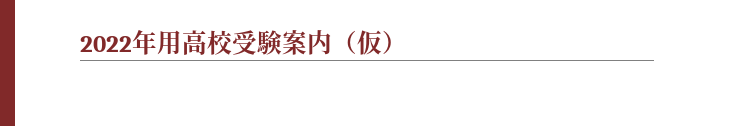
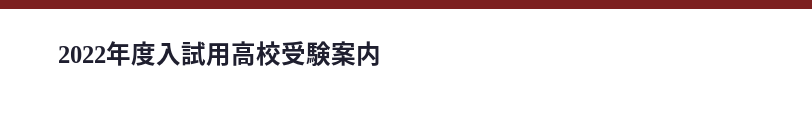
(157, 42) none -> [131,41,206,66] 度入試
[332,30,407,55] （仮） -> (381, 53) none

